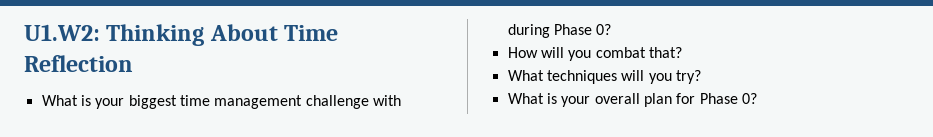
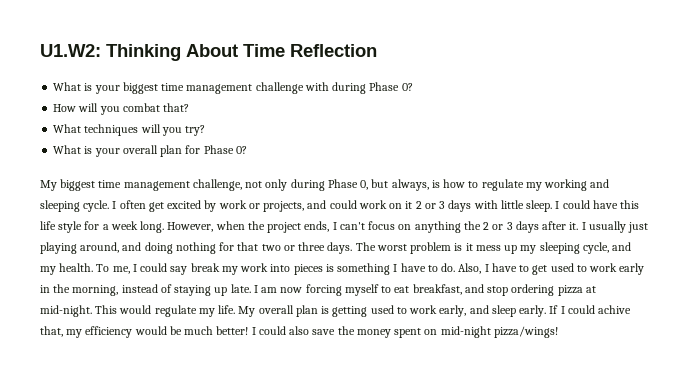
(757, 98) none -> [40,179,610,191] [40,200,640,212] [40,221,649,233] [40,242,632,254] [40,263,645,275] [40,284,596,296] [40,305,632,317] [40,326,558,338] // My biggest time management challenge, not only during Phase 0, but always, is how to regulate my working and sleeping cycle. I often get excited by work or projects, and could work on it 2 or 3 days with little sleep. I could have this life style for a week long. However, when the project ends, I can't focus on anything the 2 or 3 days after it. I usually just playing around, and doing nothing for that two or three days. The worst problem is it mess up my sleeping cycle, and my health. To me, I could say break my work into pieces is something I have to do. Also, I have to get used to work early in the morning, instead of staying up late. I am now forcing myself to eat breakfast, and stop ordering pizza at mid-night. This would regulate my life. My overall plan is getting used to work early, and sleep early. If I could achive that, my efficiency would be much better! I could also save the money spent on mid-night pizza/wings!

